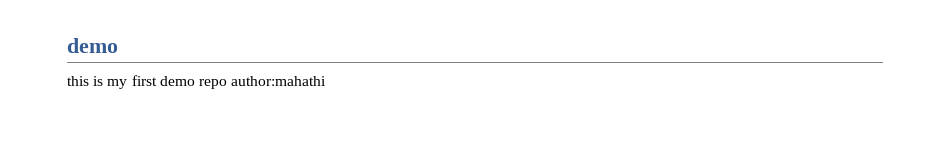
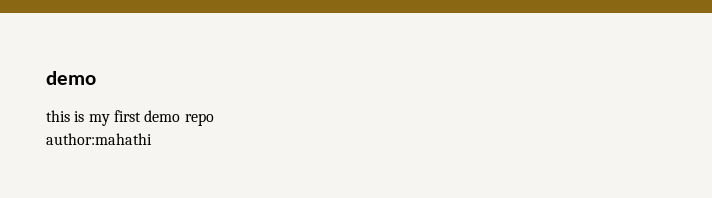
(227, 84) none -> (214, 119) //

